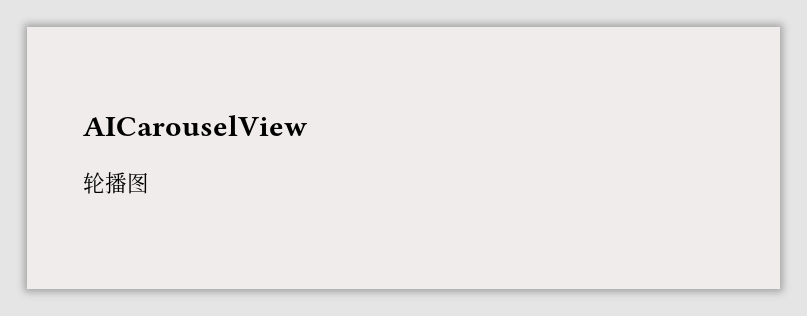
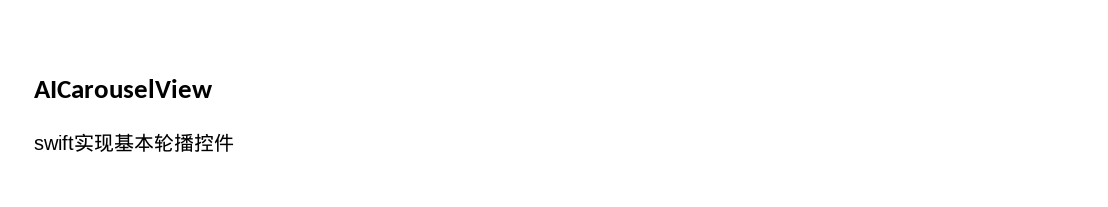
[83,172,149,194] 轮播图 -> [34,133,234,153] swift实现基本轮播控件

